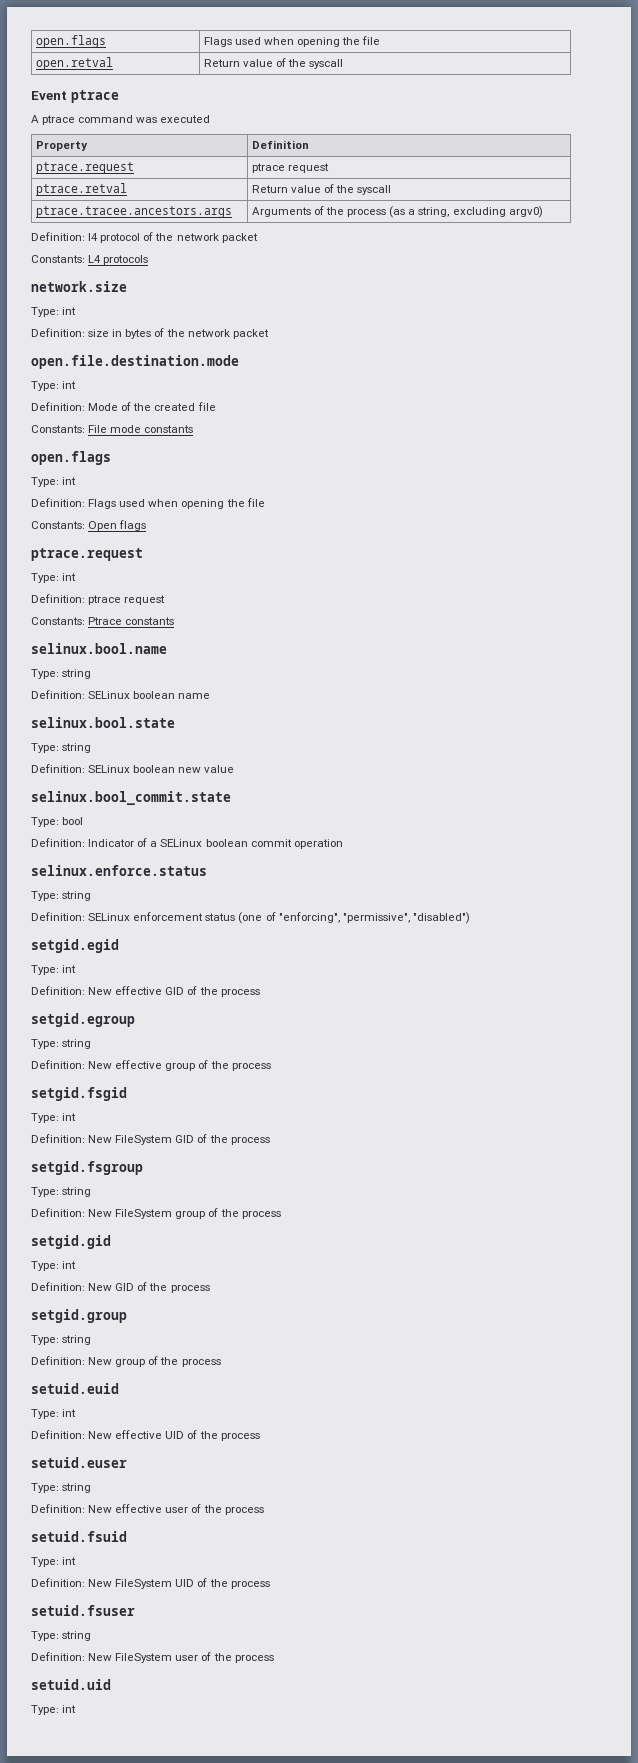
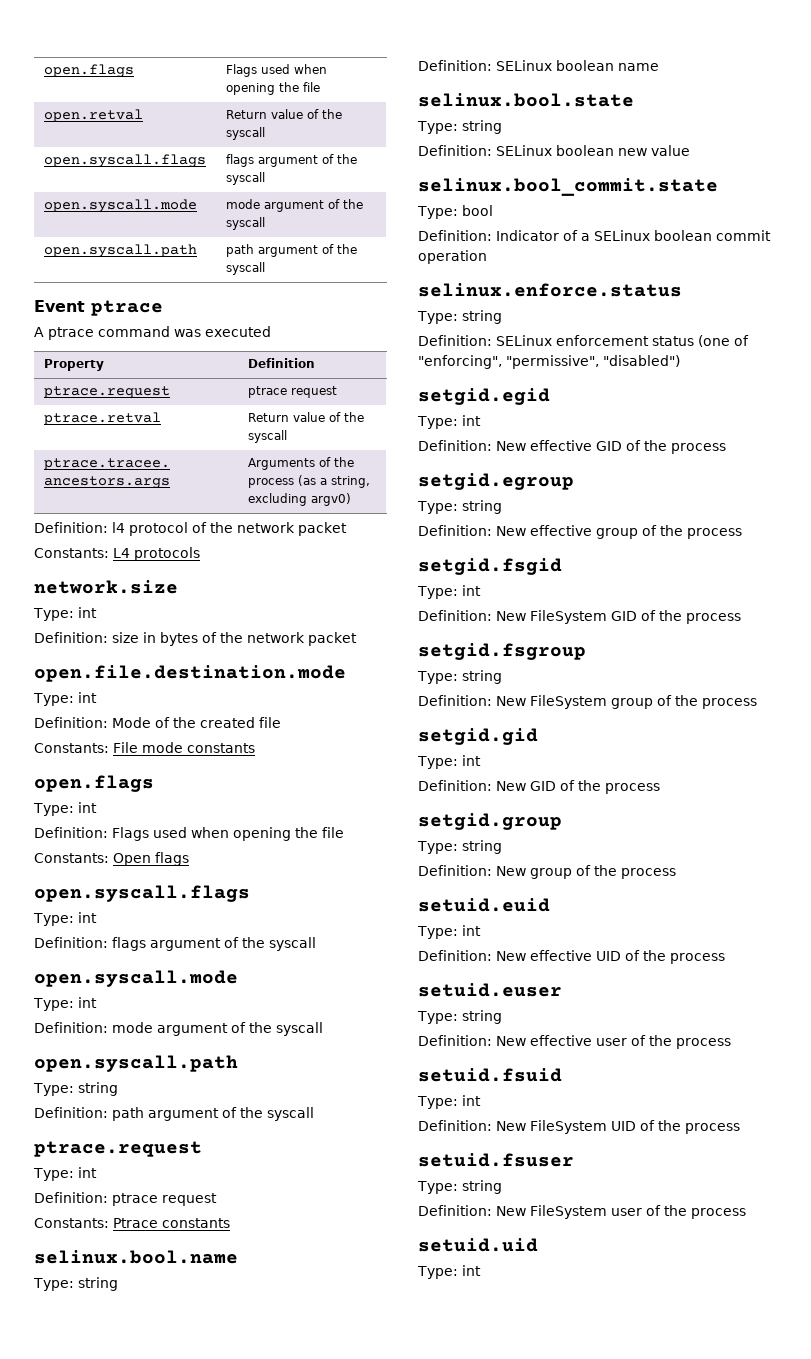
(344, 64) none -> [43,154,206,168] [225,154,357,167] [225,172,265,185] [43,199,197,213] [225,199,363,212] [225,217,265,230] [43,244,197,258] [225,244,357,257] [225,262,265,275] // open.syscall.flags | flags argument of the syscall // open.syscall.mode | mode argument of the syscall // open.syscall.path | path argument of the syscall
(147, 525) none -> [34,885,250,902] [33,912,97,926] [34,937,316,951] [34,970,238,987] [33,997,97,1011] [34,1022,323,1036] [34,1055,238,1072] [33,1082,118,1096] [34,1107,314,1121] // open.syscall.flags // Type: int // Definition: flags argument of the syscall // open.syscall.mode // Type: int // Definition: mode argument of the syscall // open.syscall.path // Type: string // Definition: path argument of the syscall

